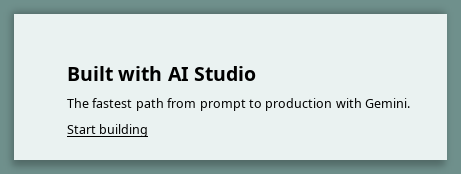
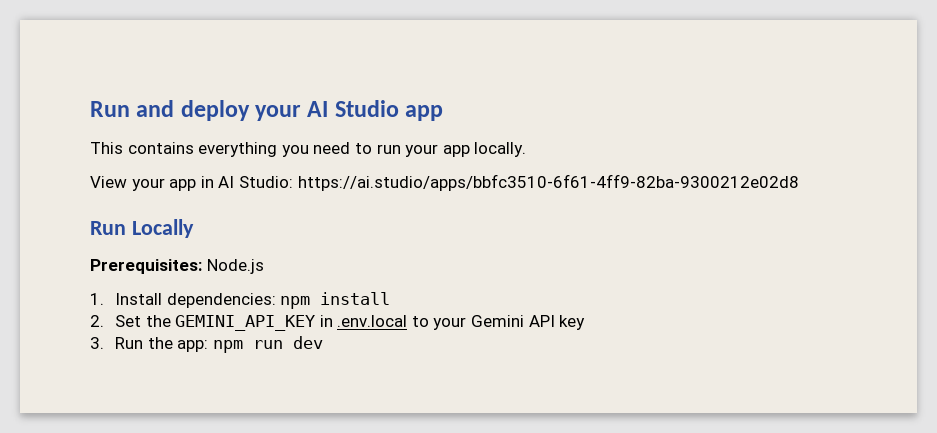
[67,66,256,81] [67,98,410,111] [67,124,149,137] Built with AI Studio // The fastest path from prompt to production with Gemini. // Start building -> [90,100,444,121] [90,142,527,157] [90,174,799,191] [90,219,194,238] [90,259,264,274] [90,292,391,309] [90,315,586,331] [90,336,323,353] Run and deploy your AI Studio app // This contains everything you need to run your app locally. // View your app in AI Studio: https://ai.studio/apps/bbfc3510-6f61-4ff9-82ba-9300212e02d8 // Run Locally // Prerequisites: Node.js // 1. Install dependencies: npm install // 2. Set the GEMINI_API_KEY in .env.local to your Gemini API key // 3. Run the app: npm run dev

